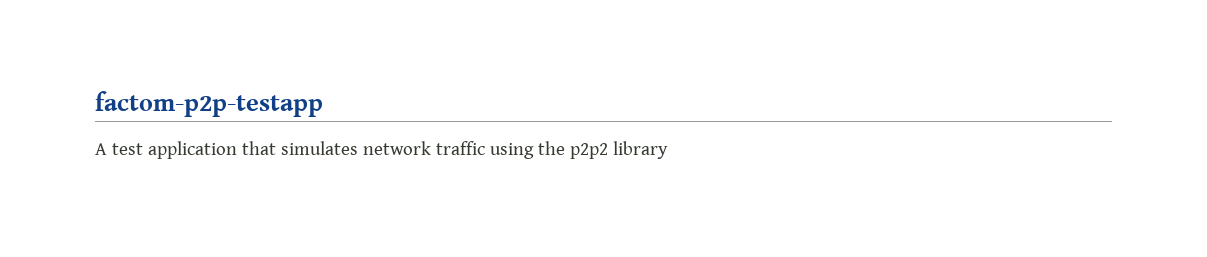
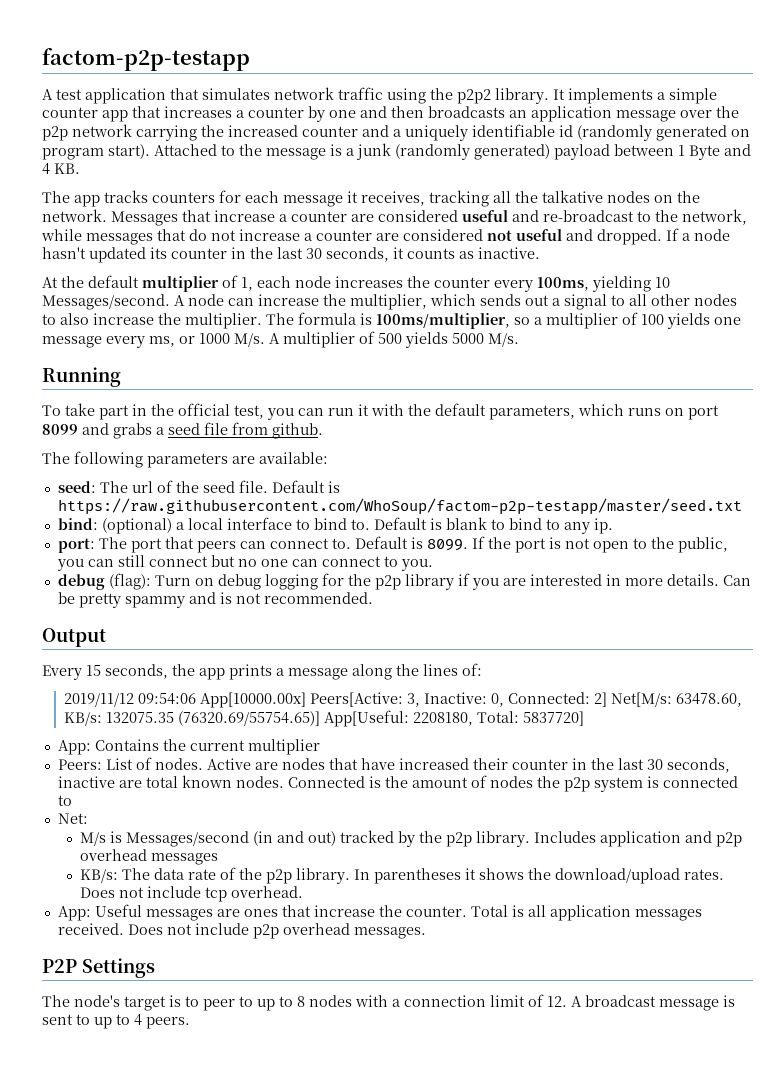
[612,141,668,159] library -> [495,88,717,104] [42,106,739,122] [42,124,750,141] [42,143,751,160] [42,163,80,175] [42,190,700,207] [42,209,747,226] [41,228,730,245] [42,247,540,263] [42,275,670,292] [42,294,737,310] [42,312,741,329] [42,331,519,348] [42,367,121,387] [42,403,719,420] [42,422,323,439] [42,451,328,468] [57,480,340,493] [57,498,742,515] [57,517,613,534] [57,536,728,553] [56,555,433,571] [57,573,751,590] [57,592,373,608] [42,628,106,647] [42,663,482,680] [63,692,742,708] [63,710,584,727] [57,739,320,755] [57,757,730,773] [57,775,738,792] [57,795,72,806] [57,813,88,824] [79,830,742,847] [79,849,218,865] [79,867,724,884] [79,886,303,902] [57,904,702,921] [57,923,426,939] [42,958,155,978] [42,994,735,1011] [42,1014,190,1029] library. It implements a simple counter app that increases a counter by one and then broadcasts an application message over the p2p network carrying the increased counter and a uniquely identifiable id (randomly generated on program start). Attached to the message is a junk (randomly generated) payload between 1 Byte and 4 KB. // The app tracks counters for each message it receives, tracking all the talkative nodes on the network. Messages that increase a counter are considered useful and re-broadcast to the network, while messages that do not increase a counter are considered not useful and dropped. If a node hasn't updated its counter in the last 30 seconds, it counts as inactive. // At the default multiplier of 1, each node increases the counter every 100ms, yielding 10 Messages/second. A node can increase the multiplier, which sends out a signal to all other nodes to also increase the multiplier. The formula is 100ms/multiplier, so a multiplier of 100 yields one message every ms, or 1000 M/s. A multiplier of 500 yields 5000 M/s. // Running // To take part in the official test, you can run it with the default parameters, which runs on port 8099 and grabs a seed file from github. // The following parameters are available: // seed: The url of the seed file. Default is https://raw.githubusercontent.com/WhoSoup/factom-p2p-testapp/master/seed.txt // bind: (optional) a local interface to bind to. Default is blank to bind to any ip. // port: The port that peers can connect to. Default is 8099. If the port is not open to the public, you can still connect but no one can connect to you. // debug (flag): Turn on debug logging for the p2p library if you are interested in more details. Can be pretty spammy and is not recommended. // Output // Every 15 seconds, the app prints a message along the lines of: // 2019/11/12 09:54:06 App[10000.00x] Peers[Active: 3, Inactive: 0, Connected: 2] Net[M/s: 63478.60, KB/s: 132075.35 (76320.69/55754.65)] App[Useful: 2208180, Total: 5837720] // App: Contains the current multiplier // Peers: List of nodes. Active are nodes that have increased their counter in the last 30 seconds, inactive are total known nodes. Connected is the amount of nodes the p2p system is connected to // Net: // M/s is Messages/second (in and out) tracked by the p2p library. Includes application and p2p overhead messages // KB/s: The data rate of the p2p library. In parentheses it shows the download/upload rates. Does not include tcp overhead. // App: Useful messages are ones that increase the counter. Total is all application messages received. Does not include p2p overhead messages. // P2P Settings // The node's target is to peer to up to 8 nodes with a connection limit of 12. A broadcast message is sent to up to 4 peers.

